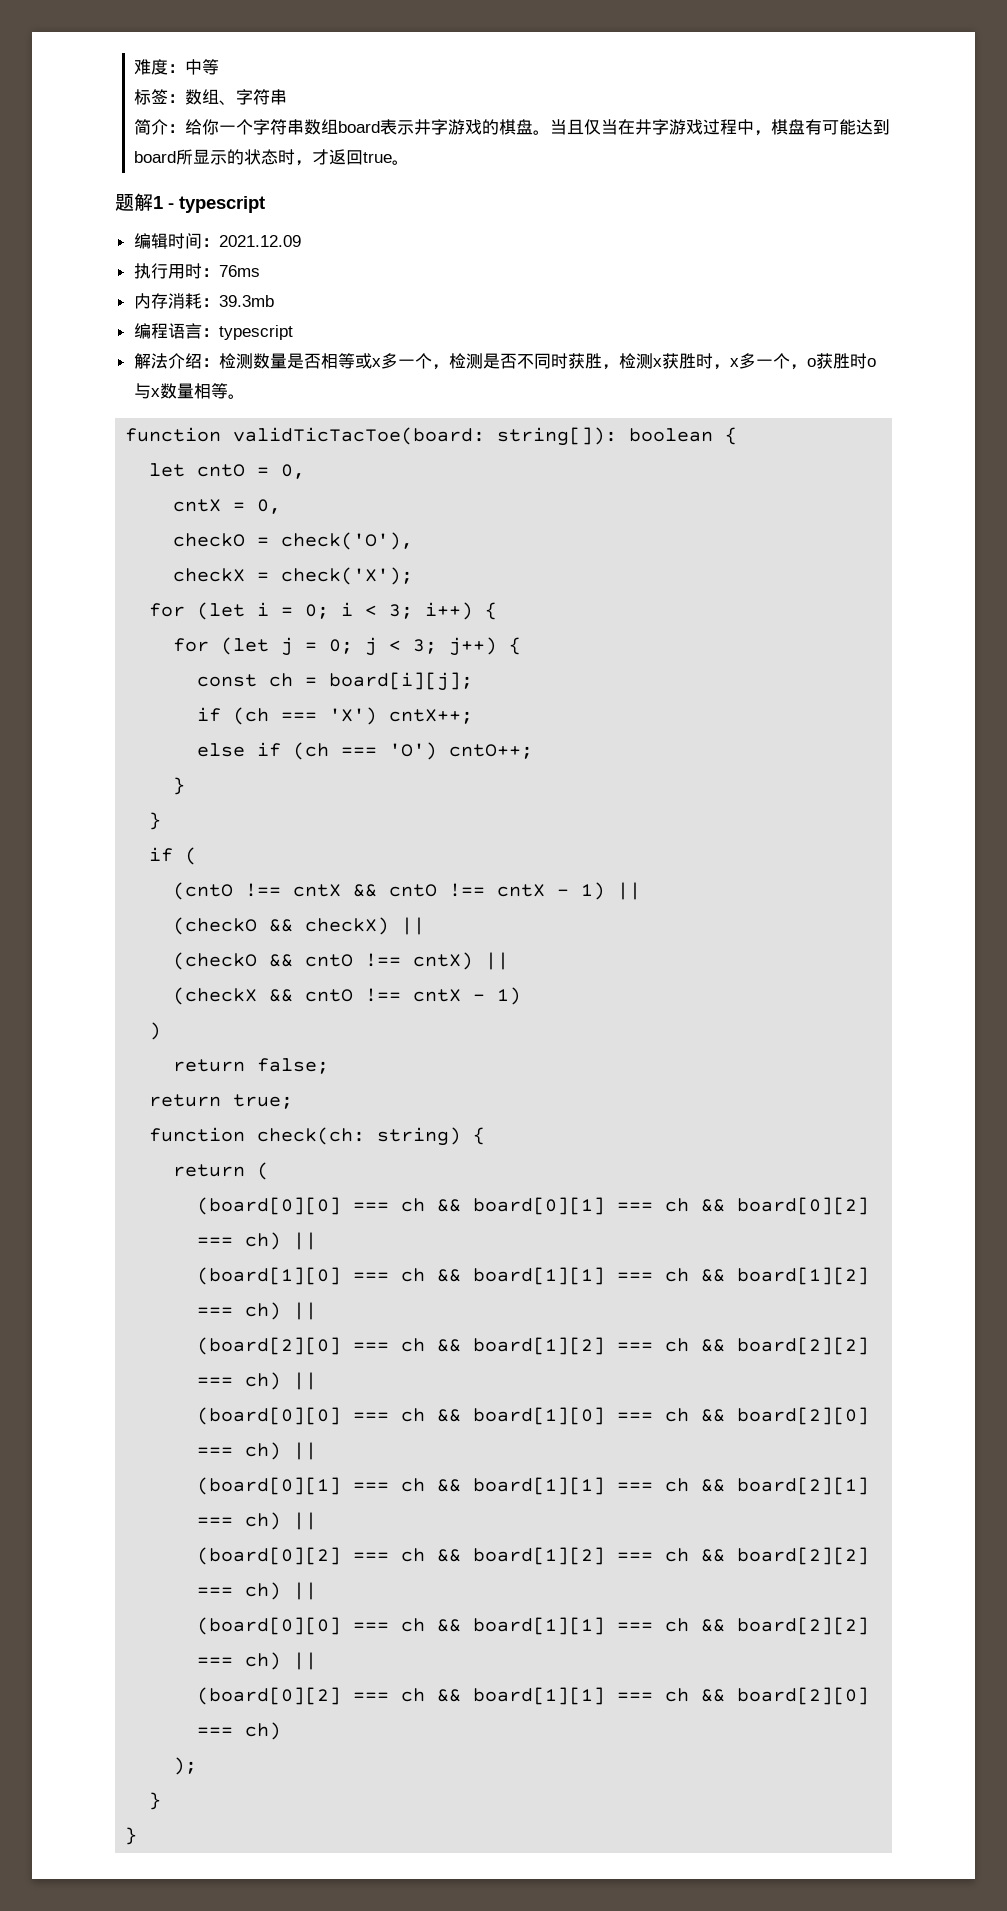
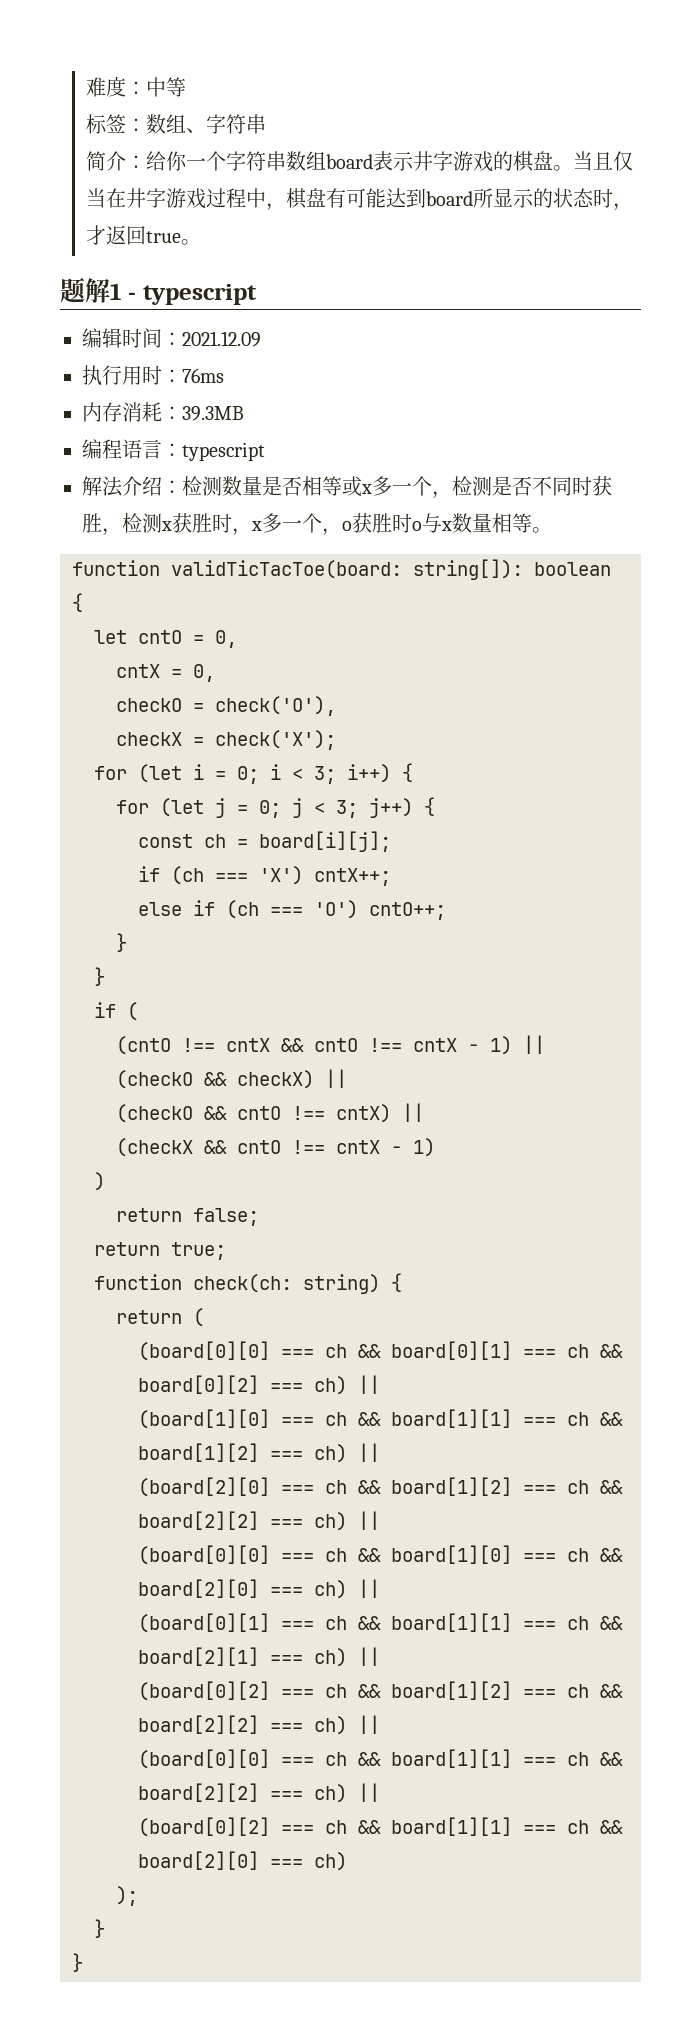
[218,295,274,307] 39.3mb -> [182,406,244,421] 39.3MB

